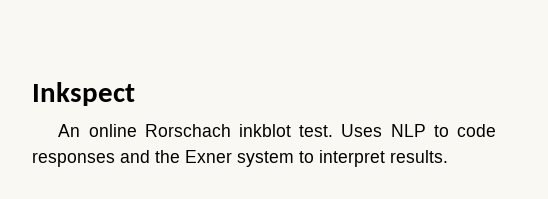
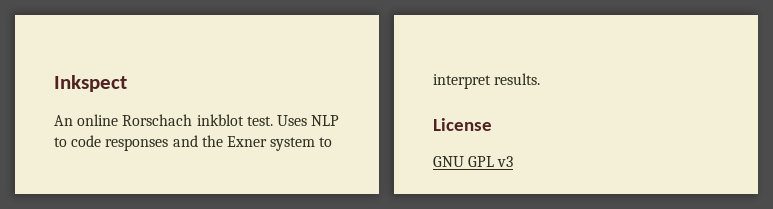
(448, 156) none -> [433,118,492,131] [433,156,514,167] // License // GNU GPL v3

